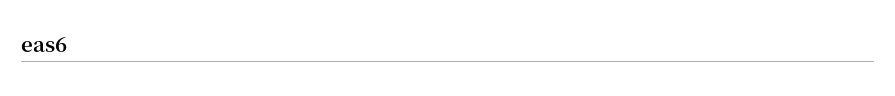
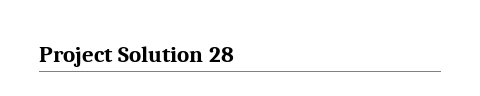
[21,37,67,52] eas6 -> [39,46,235,67] Project Solution 28

